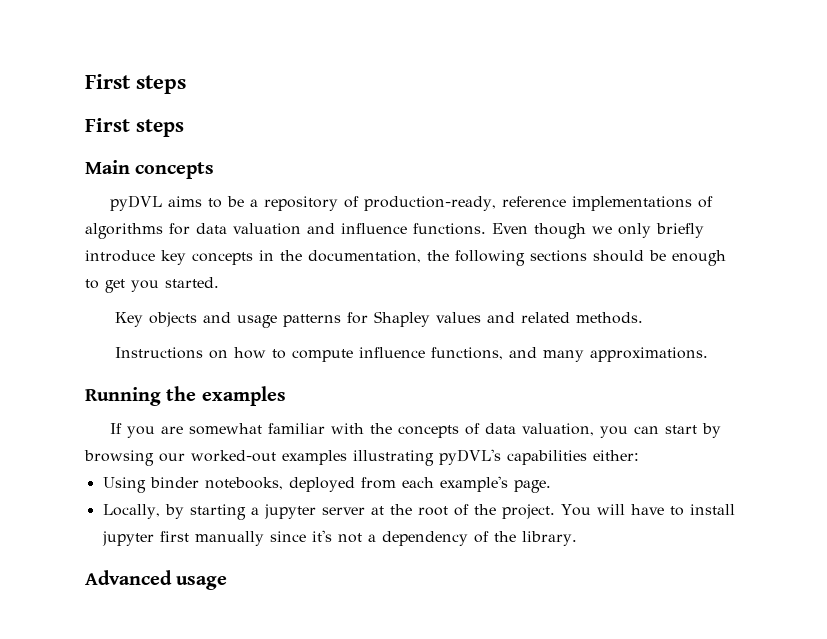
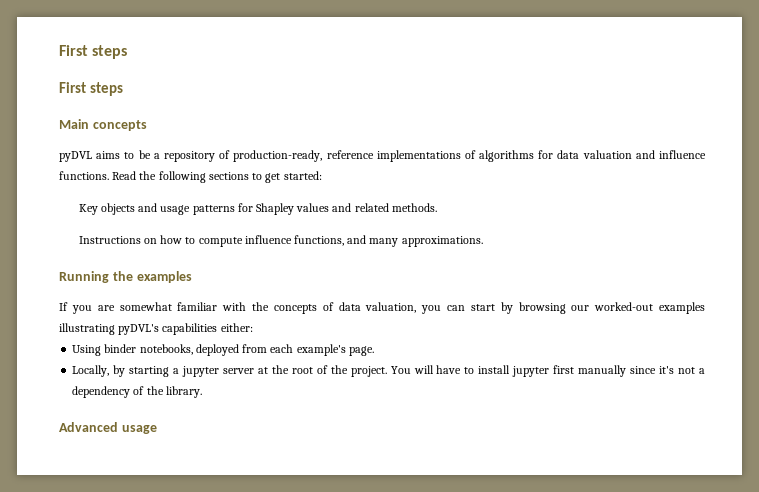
[492,223,704,239] [85,250,726,266] [85,277,219,293] Even though we only briefly introduce key concepts in the documentation, the following sections should be enough to get you started. -> [112,171,322,183] Read the following sections to get started:

